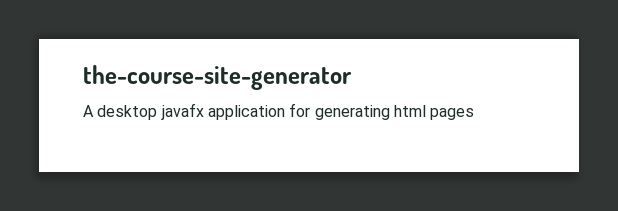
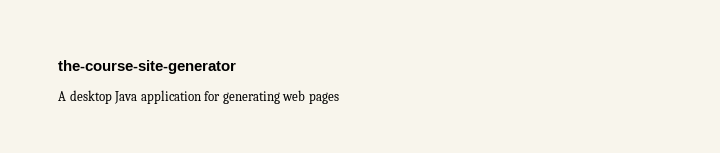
[160,103,204,120] javafx -> [114,91,138,104] Java
[393,105,426,117] html -> [282,90,306,101] web

